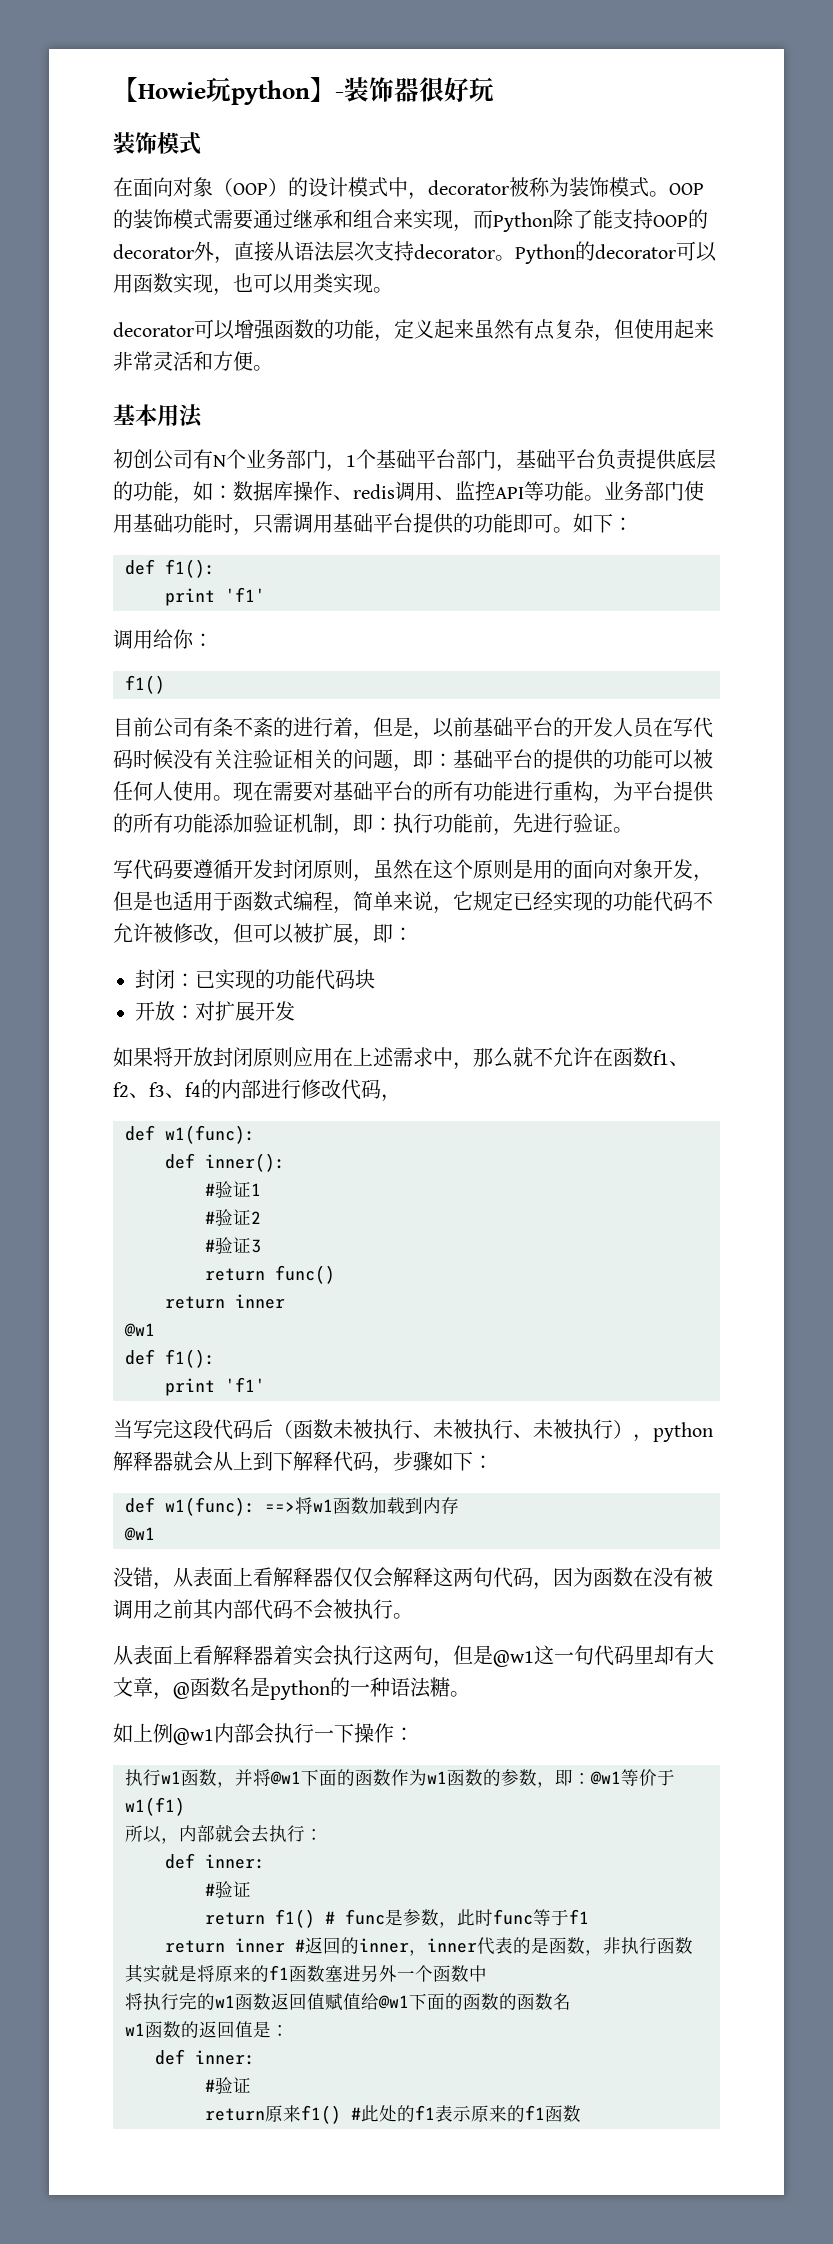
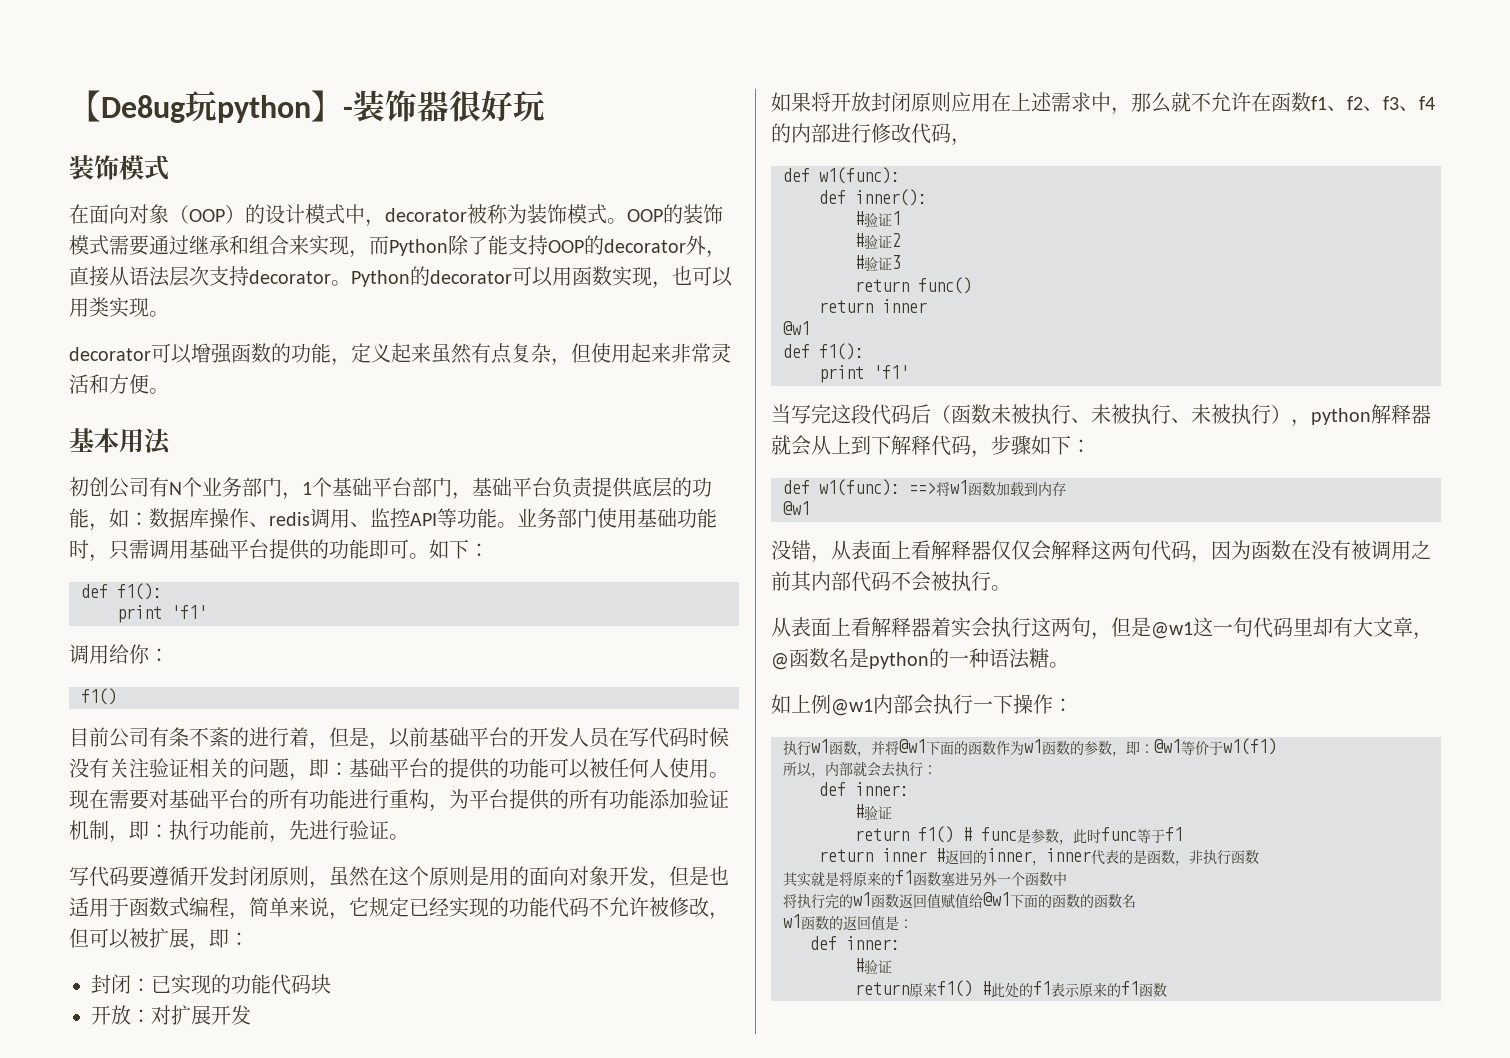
[138,82,206,99] Howie -> [101,95,185,123] De8ug

